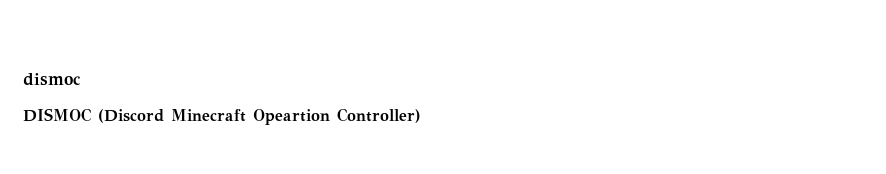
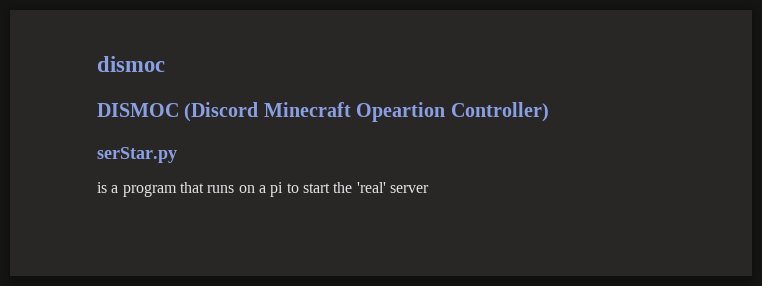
(421, 115) none -> [97,147,177,163] [97,182,429,197] // serStar.py // is a program that runs on a pi to start the 'real' server

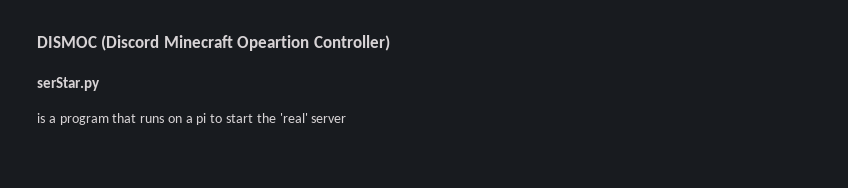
[97,56,165,72] dismoc // -> (37, 42) none

